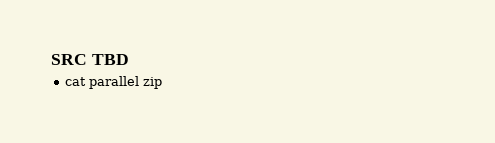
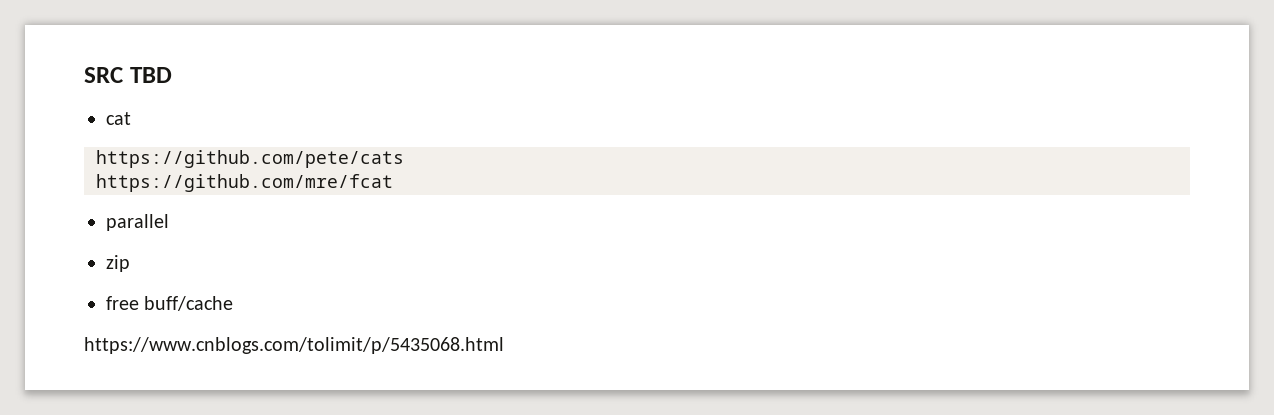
(86, 81) none -> [96,150,404,168] [96,174,393,192] // https://github.com/pete/cats // https://github.com/mre/fcat //
(139, 82) none -> (169, 222) //
(162, 83) none -> [106,296,234,311] [84,337,504,354] // free buff/cache // https://www.cnblogs.com/tolimit/p/5435068.html

